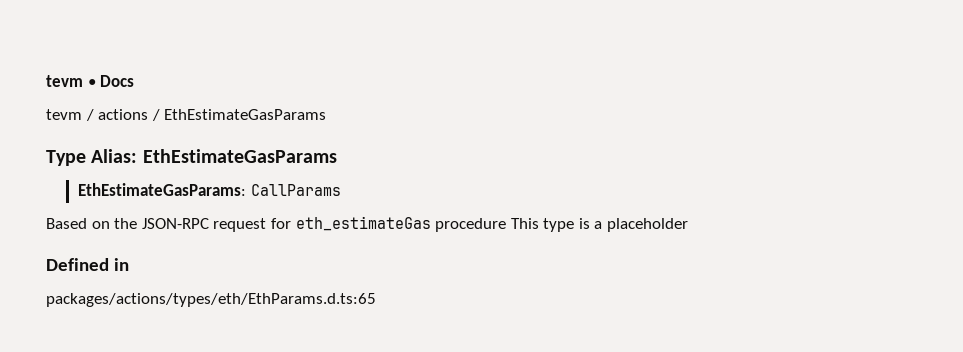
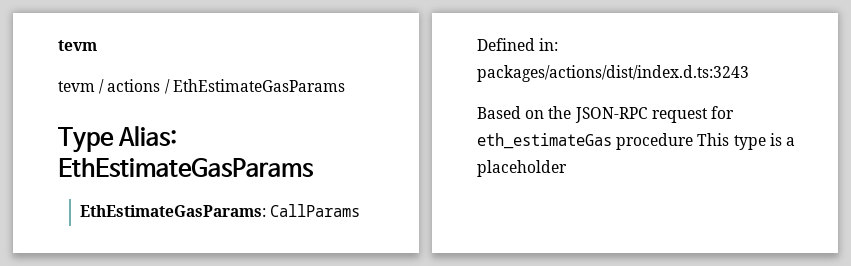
[46,75,135,87] tevm • Docs -> [58,40,97,51] tevm
(341, 190) none -> [477,38,559,51] [477,65,749,82] // Defined in: packages/actions/dist/index.d.ts:3243
[46,258,129,271] [46,293,376,307] // Defined in // packages/actions/types/eth/EthParams.d.ts:65 -> (567, 168) none

